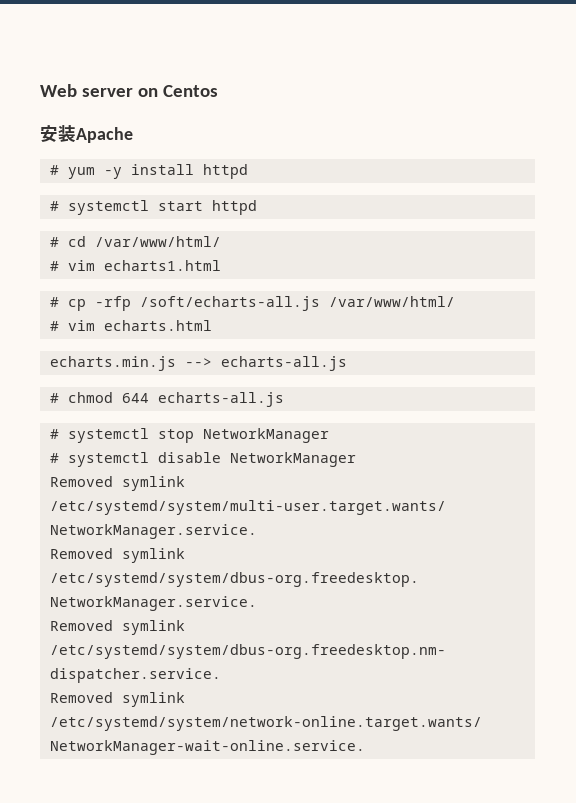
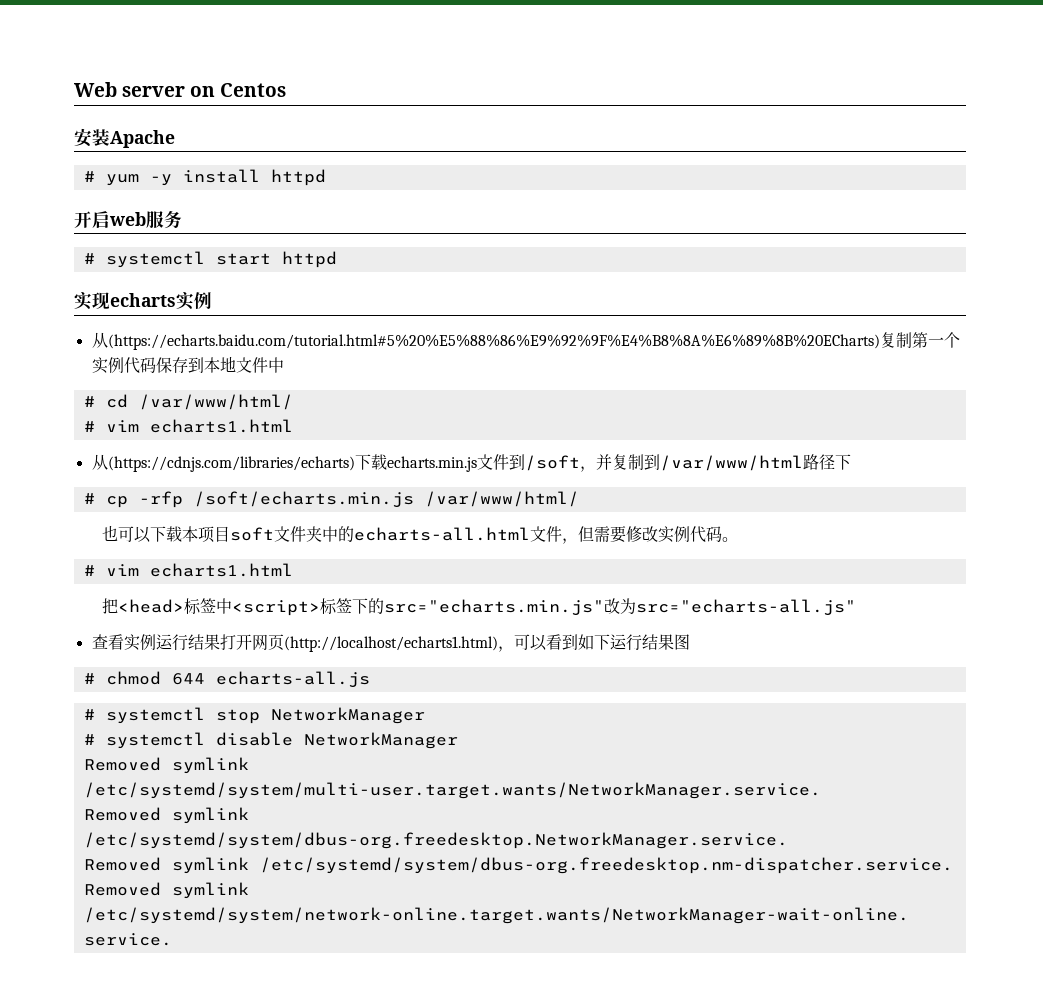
(248, 171) none -> [74,210,182,229] // 开启web服务
(257, 207) none -> [74,292,212,310] [91,332,960,350] [91,356,284,374] // 实现echarts实例 // 从(https://echarts.baidu.com/tutorial.html#5%20%E5%88%86%E9%92%9F%E4%B8%8A%E6%89%8B%20ECharts)复制第一个实例代码保存到本地文件中
(221, 265) none -> [91,454,851,472] // 从(https://cdnjs.com/libraries/echarts)下载echarts.min.js文件到/soft，并复制到/var/www/html路径下
[139,296,455,311] [49,320,212,331] [49,356,347,371] /soft/echarts-all.js /var/www/html/ // # vim echarts.html // echarts.min.js --> echarts-all.js -> [193,491,579,508] [101,525,738,544] [83,563,293,577] [101,598,856,616] [91,634,690,652] /soft/echarts.min.js /var/www/html/ // 也可以下载本项目soft文件夹中的echarts-all.html文件，但需要修改实例代码。 // # vim echarts1.html // 把<head>标签中<script>标签下的src="echarts.min.js"改为src="echarts-all.js" // 查看实例运行结果打开网页(http://localhost/echarts1.html)，可以看到如下运行结果图

